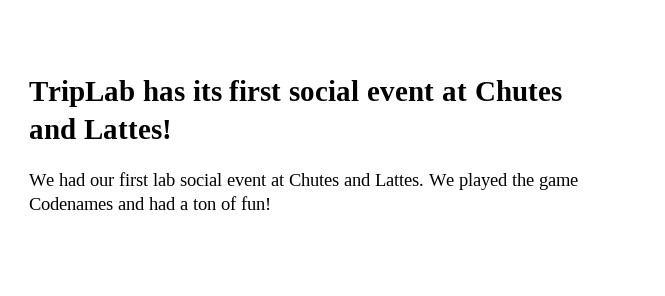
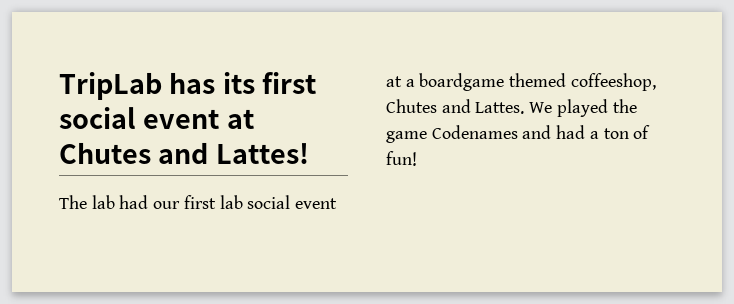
[29,174,54,186] We -> [59,195,115,209] The lab
(285, 180) none -> [405,73,656,91] a boardgame themed coffeeshop,

